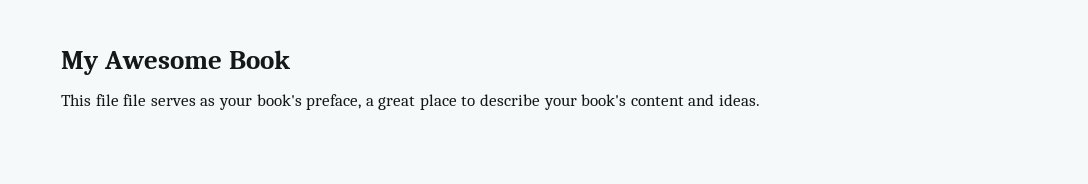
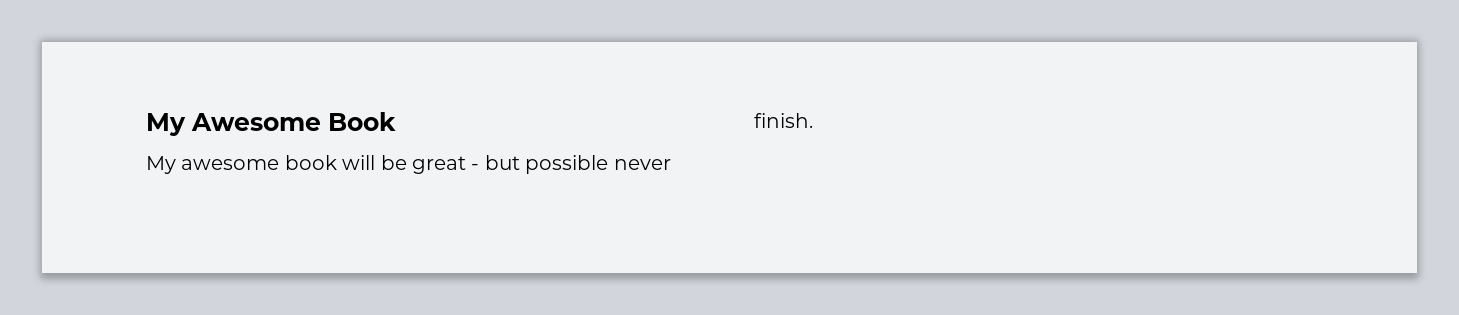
[61,94,761,110] This file file serves as your book's preface, a great place to describe your book's content and ideas. -> [146,155,671,174] [754,113,813,128] My awesome book will be great - but possible never finish.

